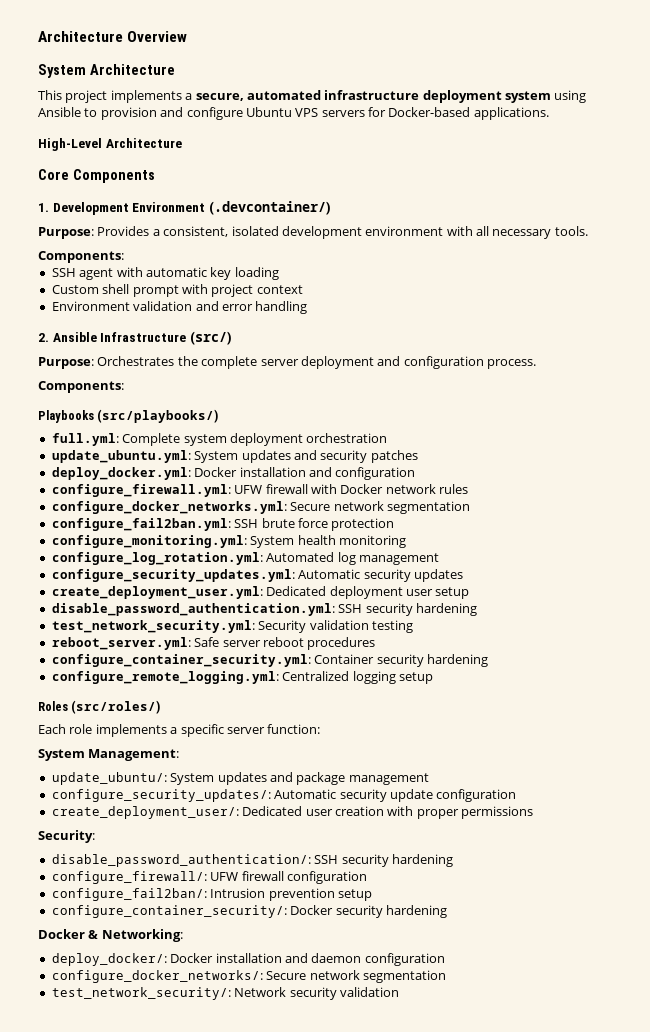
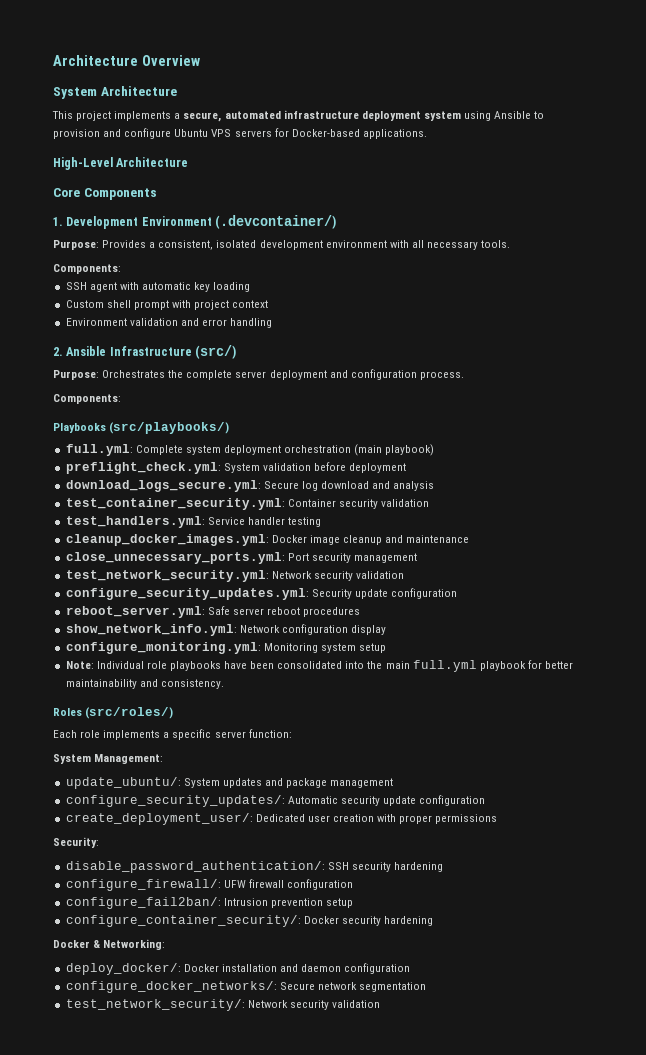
[51,450,418,463] [51,467,416,480] [51,484,468,497] [51,501,470,514] [51,518,395,531] [51,535,406,548] [51,552,439,565] [51,569,463,582] [51,586,470,599] [51,603,477,616] [51,620,413,633] // update_ubuntu.yml: System updates and security patches // deploy_docker.yml: Docker installation and configuration // configure_firewall.yml: UFW firewall with Docker network rules // configure_docker_networks.yml: Secure network segmentation // configure_fail2ban.yml: SSH brute force protection // configure_monitoring.yml: System health monitoring // configure_log_rotation.yml: Automated log management // configure_security_updates.yml: Automatic security updates // create_deployment_user.yml: Dedicated deployment user setup // disable_password_authentication.yml: SSH security hardening // test_network_security.yml: Security validation testing -> [354,444,435,456] [65,462,407,474] [65,480,435,492] [65,498,429,510] [65,516,321,528] [65,534,470,546] [65,552,417,564] [65,570,404,582] [65,588,457,600] (main playbook) // preflight_check.yml: System validation before deployment // download_logs_secure.yml: Secure log download and analysis // test_container_security.yml: Container security validation // test_handlers.yml: Service handler testing // cleanup_docker_images.yml: Docker image cleanup and maintenance // close_unnecessary_ports.yml: Port security management // test_network_security.yml: Network security validation // configure_security_updates.yml: Security update configuration
[51,654,488,667] [51,671,433,684] configure_container_security.yml: Container security hardening // configure_remote_logging.yml: Centralized logging setup -> [65,624,386,636] [65,642,386,654] [65,660,574,672] [65,679,224,689] show_network_info.yml: Network configuration display // configure_monitoring.yml: Monitoring system setup // Note: Individual role playbooks have been consolidated into the main full.yml playbook for better maintainability and consistency.

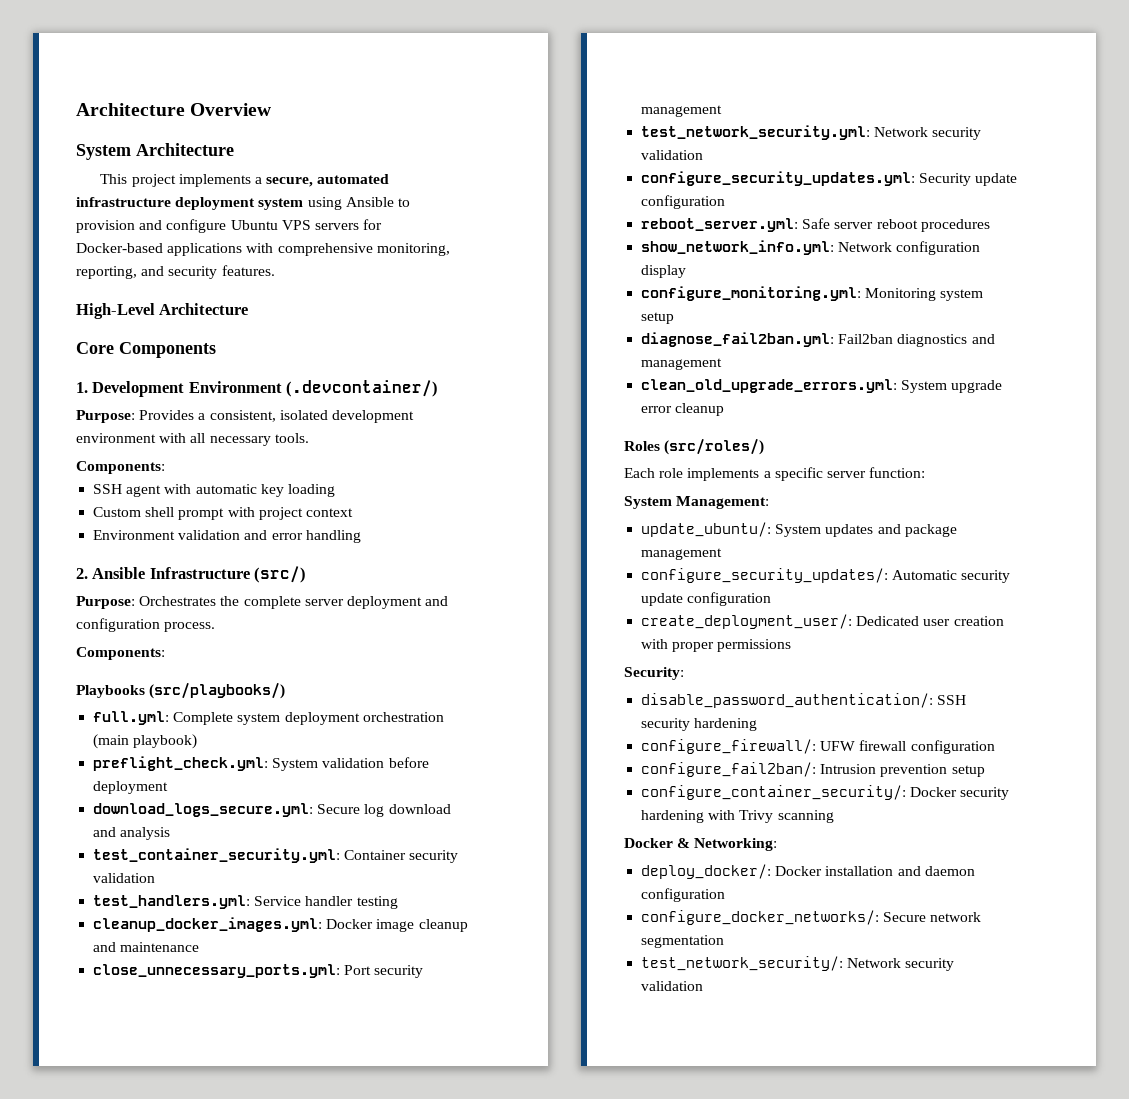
[362,129,427,139] applications. -> [167,243,450,256] [76,265,275,279] applications with comprehensive monitoring, reporting, and security features.
[65,660,574,672] [65,679,224,689] Note: Individual role playbooks have been consolidated into the main full.yml playbook for better maintainability and consistency. -> [641,332,995,347] [641,358,723,370] [641,379,1003,393] [641,403,725,416] diagnose_fail2ban.yml: Fail2ban diagnostics and management // clean_old_upgrade_errors.yml: System upgrade error cleanup
(433, 921) none -> [708,810,834,823] with Trivy scanning

